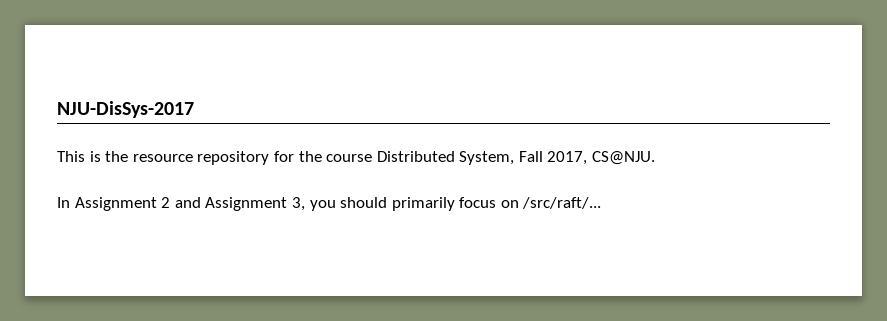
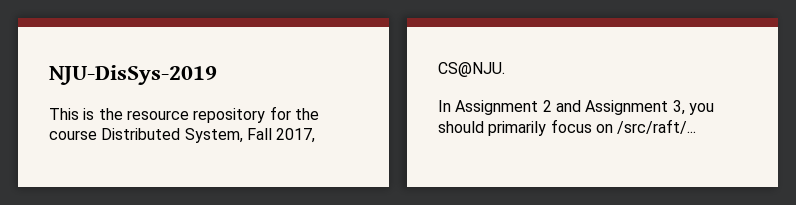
[57,101,194,118] NJU-DisSys-2017 -> [49,65,217,85] NJU-DisSys-2019

